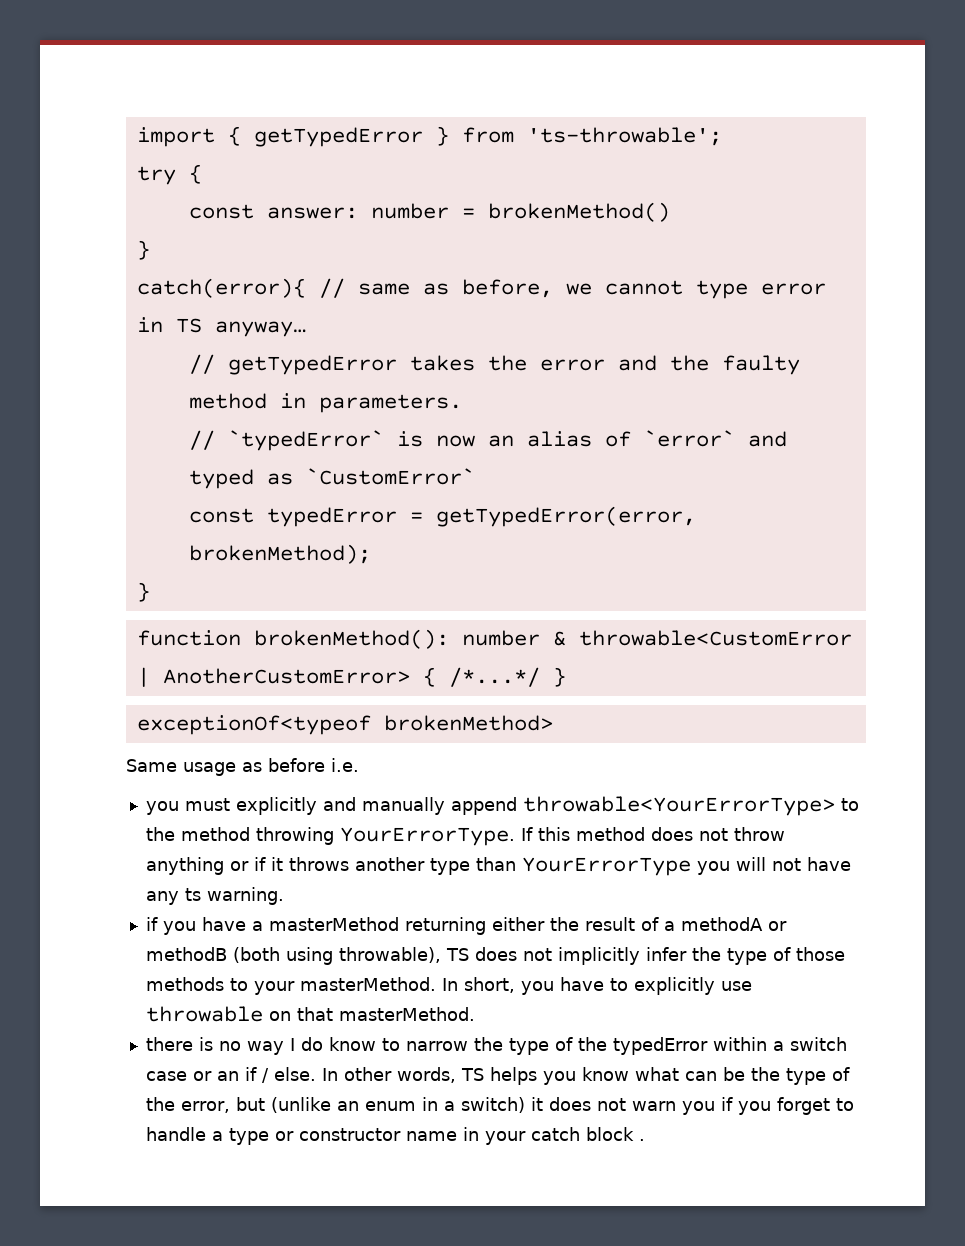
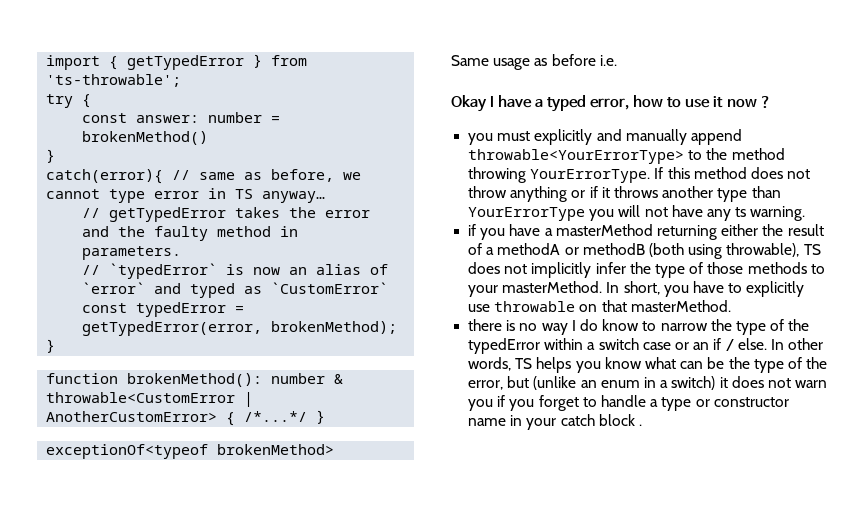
(359, 765) none -> [451,95,771,112] // Okay I have a typed error, how to use it now ?

